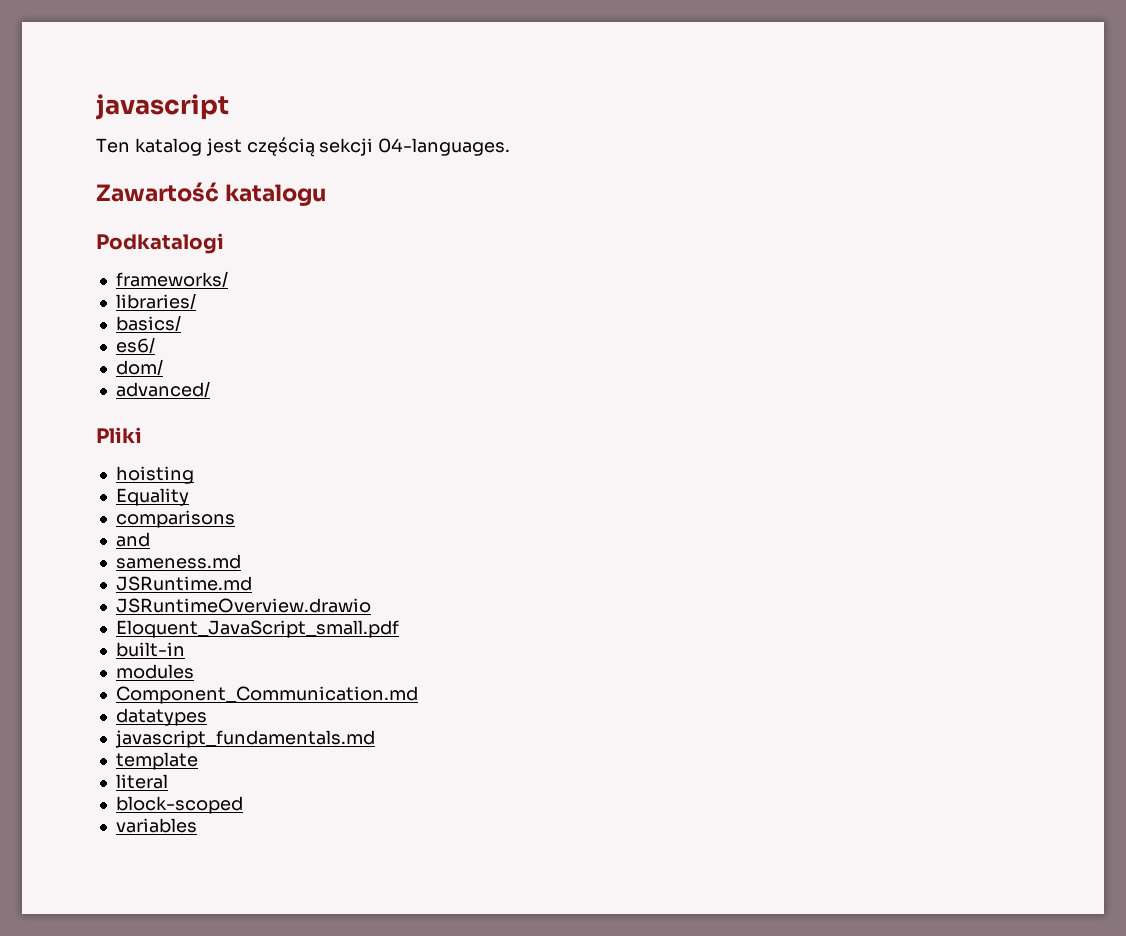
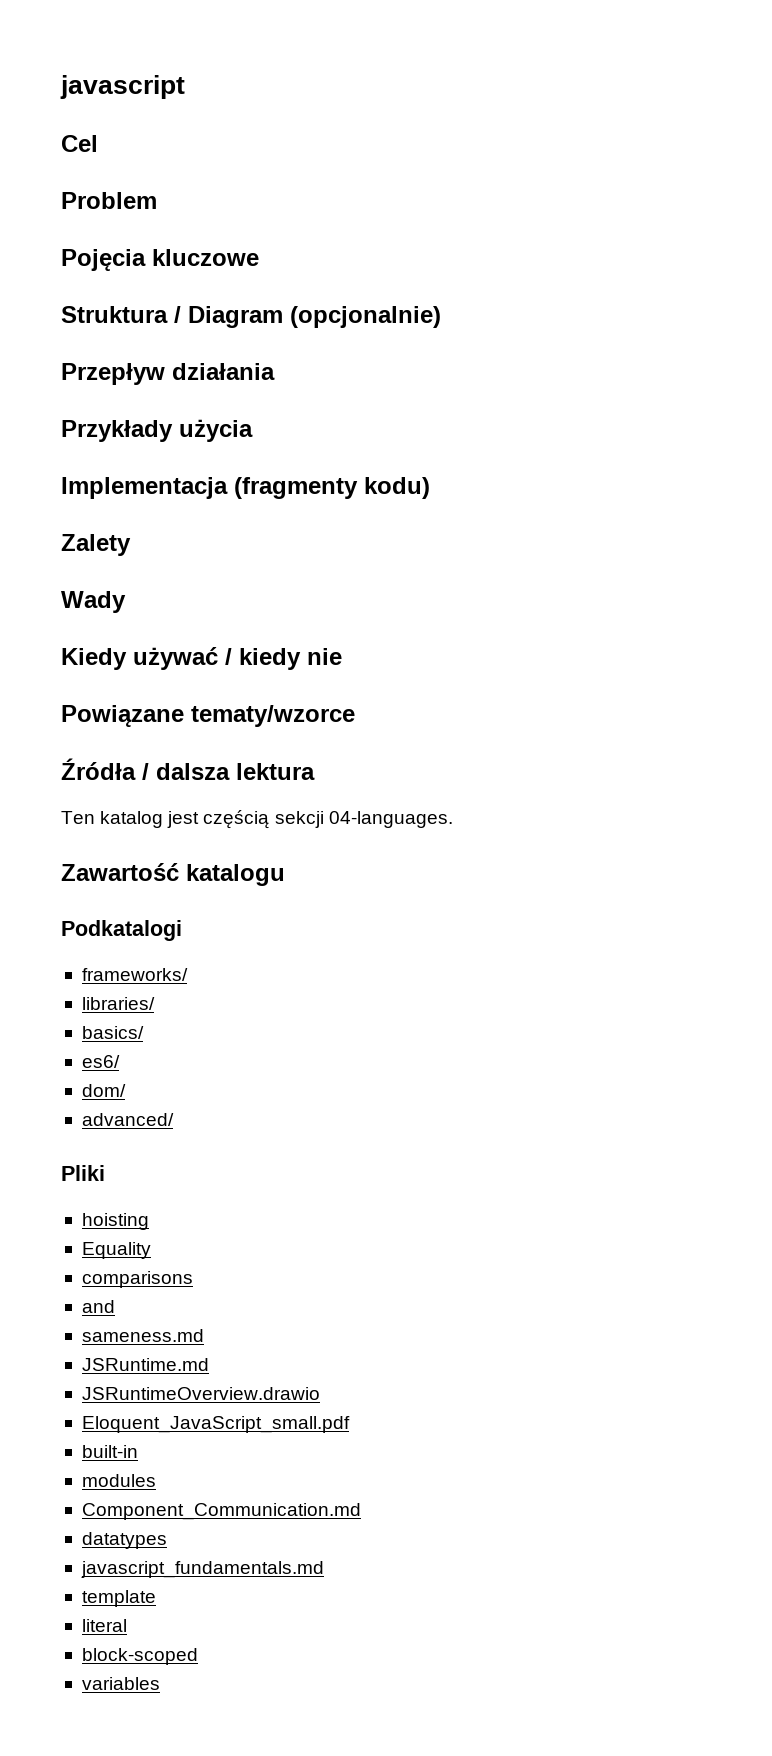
(229, 107) none -> [61,135,98,152] [61,192,157,209] [61,249,259,271] [61,306,441,328] [61,363,275,385] [61,419,253,442] [61,477,430,499] [61,534,131,556] [61,591,126,613] [61,647,342,670] [61,705,355,727] [61,758,315,780] // Cel // Problem // Pojęcia kluczowe // Struktura / Diagram (opcjonalnie) // Przepływ działania // Przykłady użycia // Implementacja (fragmenty kodu) // Zalety // Wady // Kiedy używać / kiedy nie // Powiązane tematy/wzorce // Źródła / dalsza lektura

